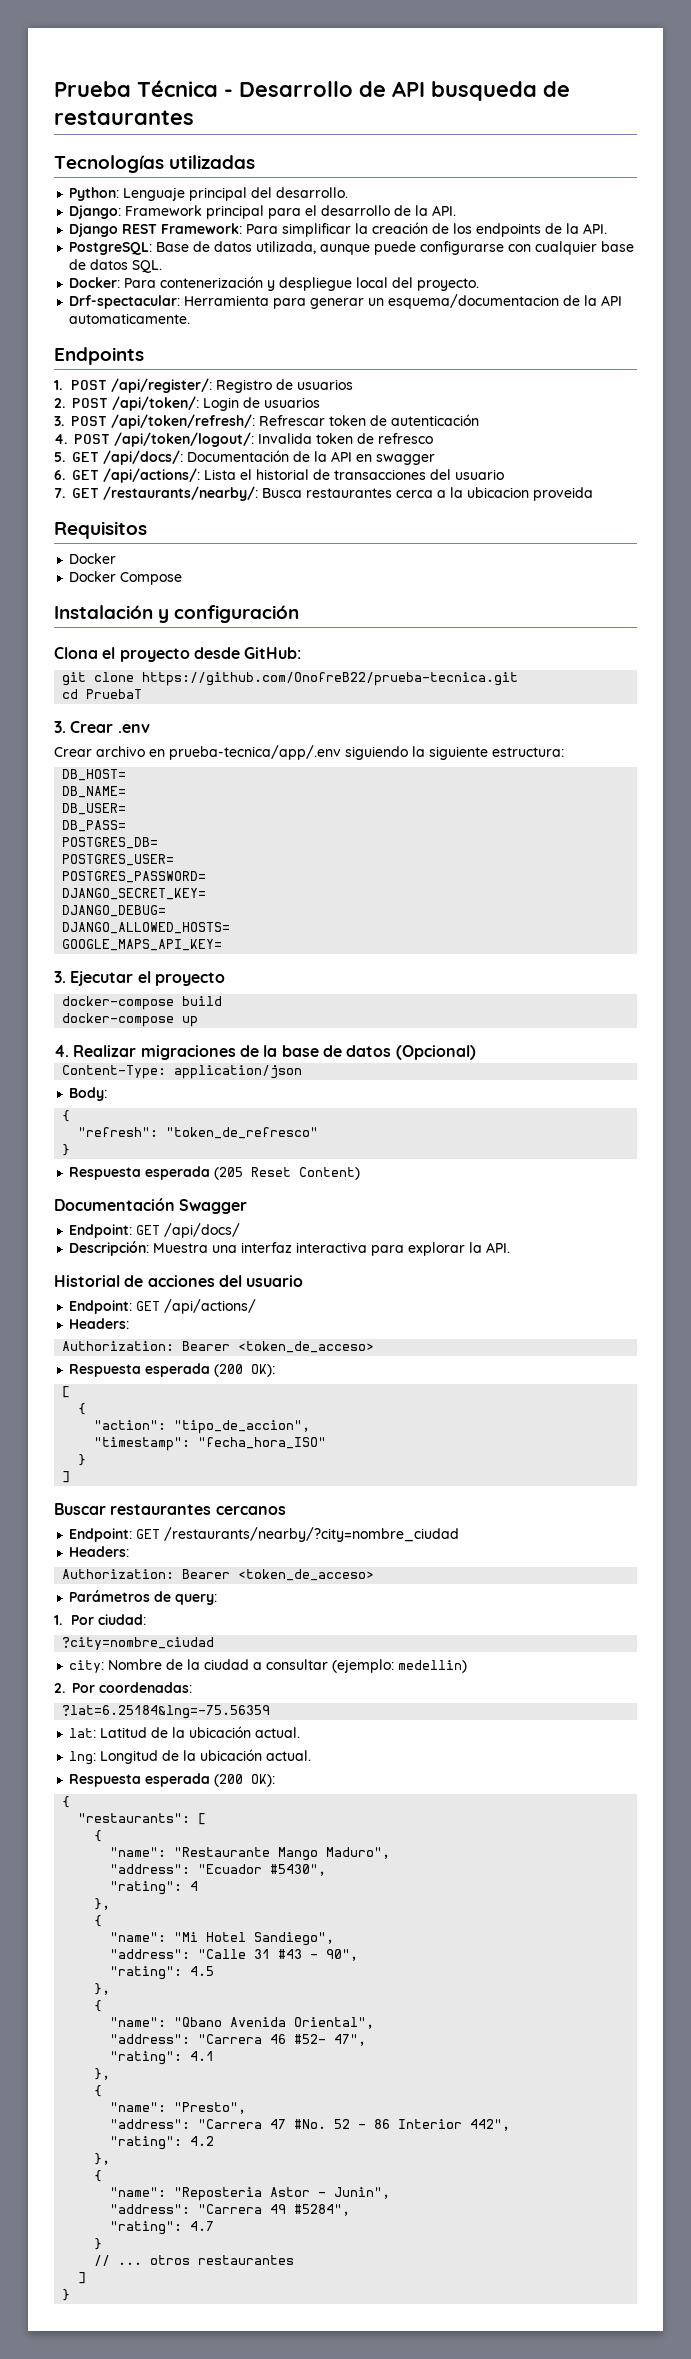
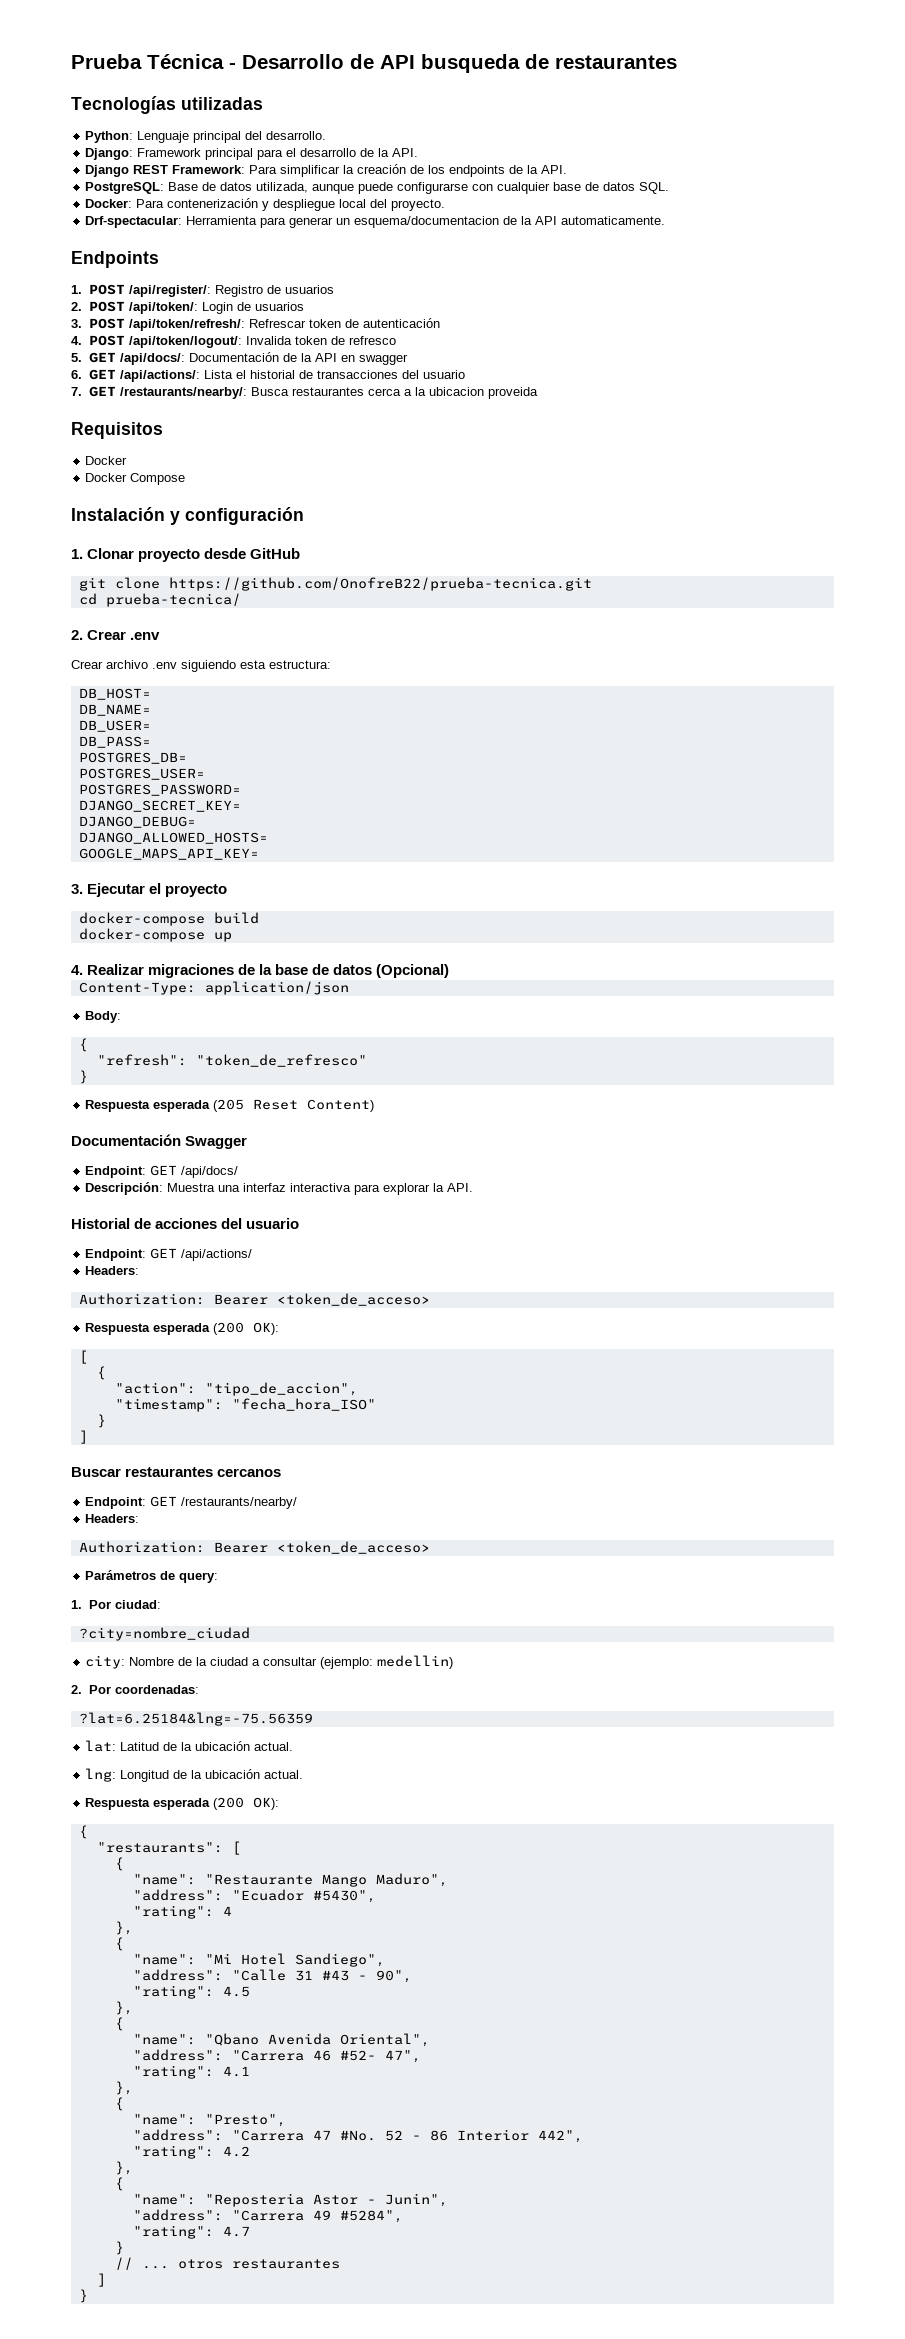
[54,647,116,659] Clona el -> [71,548,135,559] 1. Clonar
[244,647,302,659] GitHub: -> [250,548,301,559] GitHub
[86,689,143,699] [54,721,66,733] PruebaT // 3. -> [105,593,241,607] [71,630,83,640] prueba-tecnica/ // 2.
[149,745,488,760] en prueba-tecnica/app/.env siguiendo la siguiente -> [152,660,266,672] .env siguiendo esta
[164,1527,460,1542] /restaurants/nearby/?city=nombre_ciudad -> [181,1497,298,1509] /restaurants/nearby/

